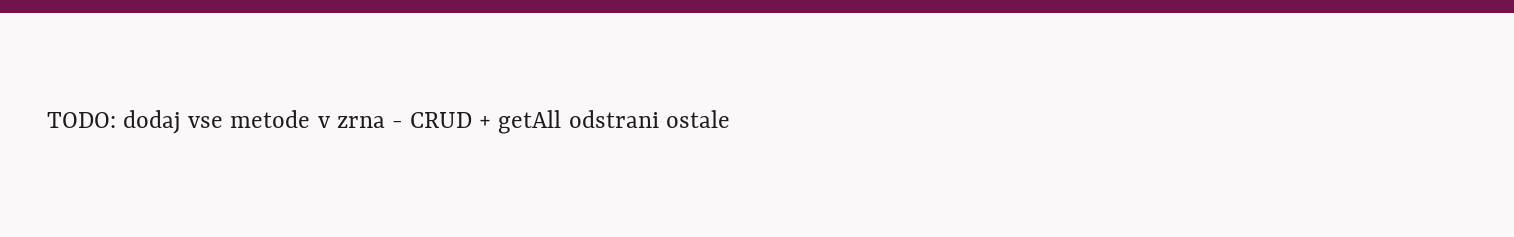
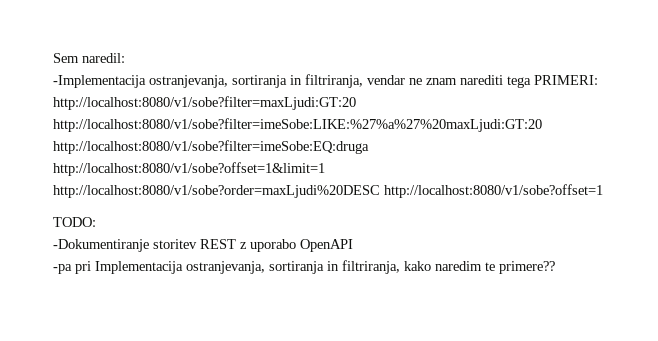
[47,110,730,134] TODO: dodaj vse metode v zrna - CRUD + getAll odstrani ostale -> [53,53,125,63] [53,74,598,88] [53,96,356,110] [53,118,542,132] [53,140,369,154] [53,162,325,176] [53,184,603,198] [53,217,96,227] [53,239,353,252] [53,260,555,274] Sem naredil: // -Implementacija ostranjevanja, sortiranja in filtriranja, vendar ne znam narediti tega PRIMERI: http://localhost:8080/v1/sobe?filter=maxLjudi:GT:20 http://localhost:8080/v1/sobe?filter=imeSobe:LIKE:%27%a%27%20maxLjudi:GT:20 http://localhost:8080/v1/sobe?filter=imeSobe:EQ:druga http://localhost:8080/v1/sobe?offset=1&limit=1 http://localhost:8080/v1/sobe?order=maxLjudi%20DESC http://localhost:8080/v1/sobe?offset=1 // TODO: // -Dokumentiranje storitev REST z uporabo OpenAPI // -pa pri Implementacija ostranjevanja, sortiranja in filtriranja, kako naredim te primere??

